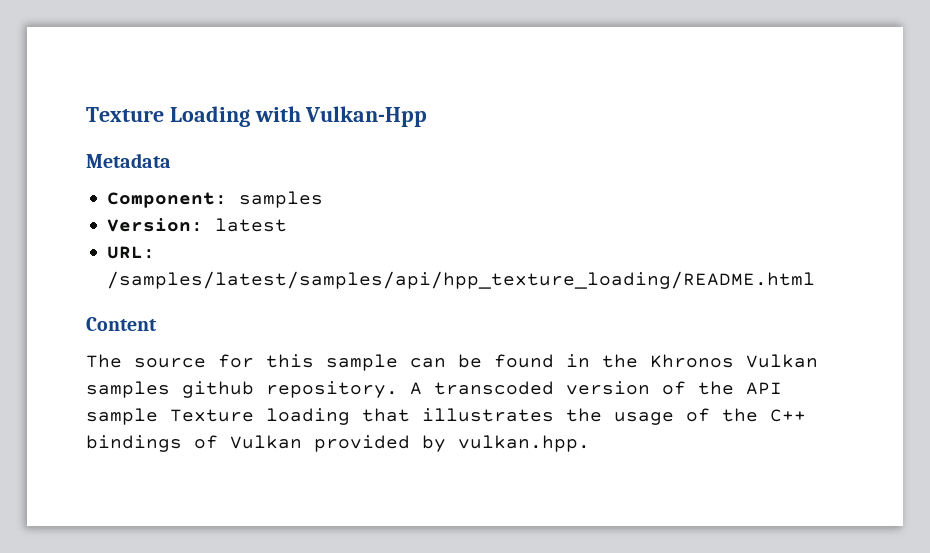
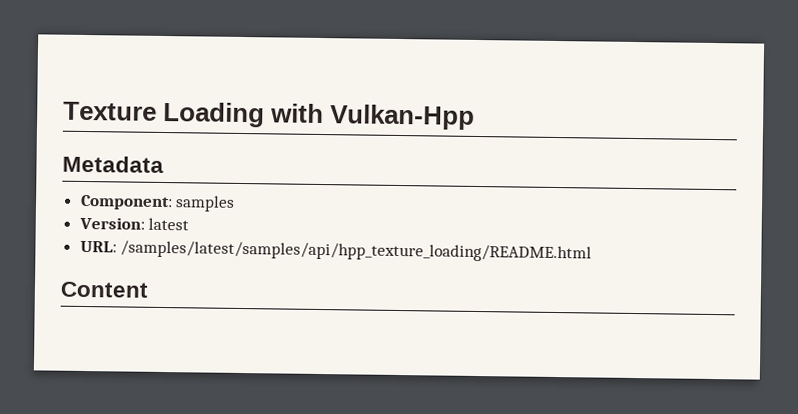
[86,354,818,371] [86,381,782,398] [86,408,806,425] [86,435,590,452] // The source for this sample can be found in the Khronos Vulkan samples github repository. A transcoded version of the API sample Texture loading that illustrates the usage of the C++ bindings of Vulkan provided by vulkan.hpp. -> (149, 289) none

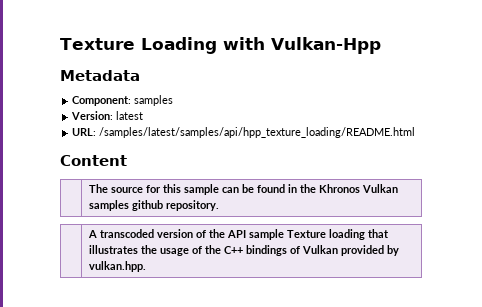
(149, 289) none -> [89,184,399,195] [89,200,220,211] [88,229,390,240] [89,245,400,256] [89,261,147,272] // | The source for this sample can be found in the Khronos Vulkan samples github repository. // | A transcoded version of the API sample Texture loading that illustrates the usage of the C++ bindings of Vulkan provided by vulkan.hpp.

